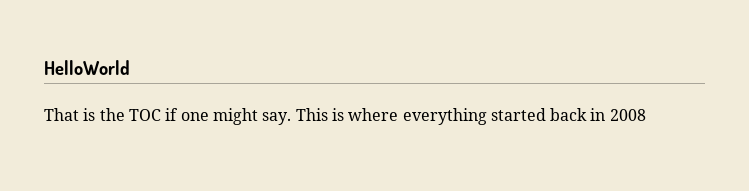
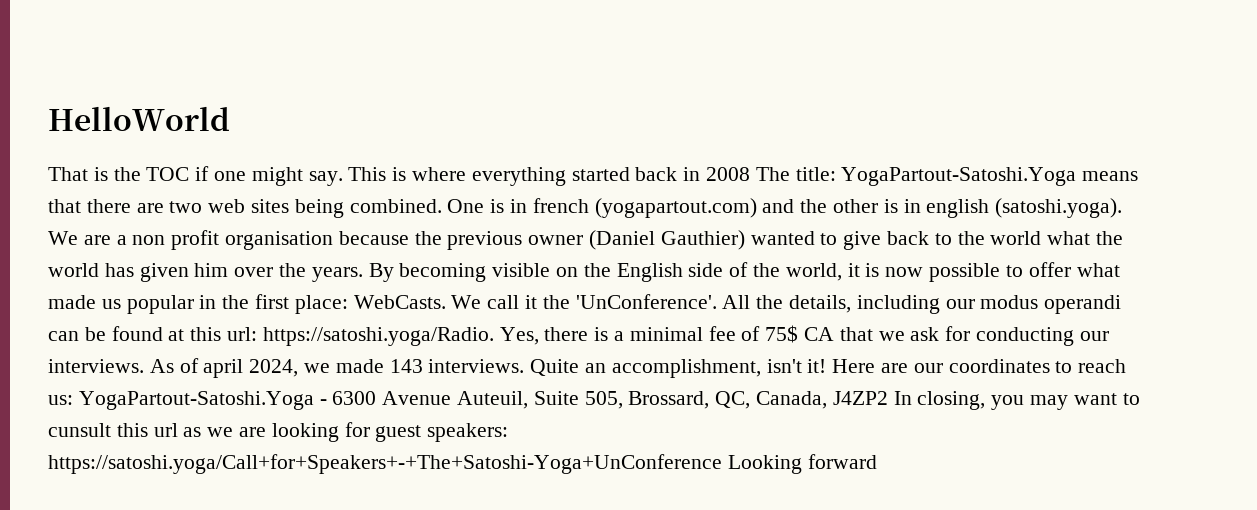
(646, 115) none -> [755,167,1139,186] [48,198,1123,218] [48,230,1124,250] [48,262,1120,282] [48,294,1122,314] [48,325,1109,346] [48,358,1127,378] [48,391,1140,410] [48,422,509,442] [48,454,877,474] The title: YogaPartout-Satoshi.Yoga means that there are two web sites being combined. One is in french (yogapartout.com) and the other is in english (satoshi.yoga). We are a non profit organisation because the previous owner (Daniel Gauthier) wanted to give back to the world what the world has given him over the years. By becoming visible on the English side of the world, it is now possible to offer what made us popular in the first place: WebCasts. We call it the 'UnConference'. All the details, including our modus operandi can be found at this url: https://satoshi.yoga/Radio. Yes, there is a minimal fee of 75$ CA that we ask for conducting our interviews. As of april 2024, we made 143 interviews. Quite an accomplishment, isn't it! Here are our coordinates to reach us: YogaPartout-Satoshi.Yoga - 6300 Avenue Auteuil, Suite 505, Brossard, QC, Canada, J4ZP2 In closing, you may want to cunsult this url as we are looking for guest speakers: https://satoshi.yoga/Call+for+Speakers+-+The+Satoshi-Yoga+UnConference Looking forward

